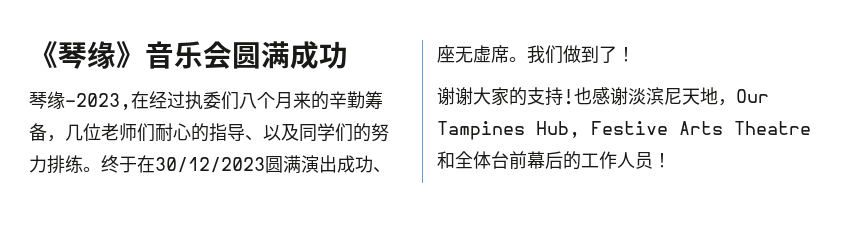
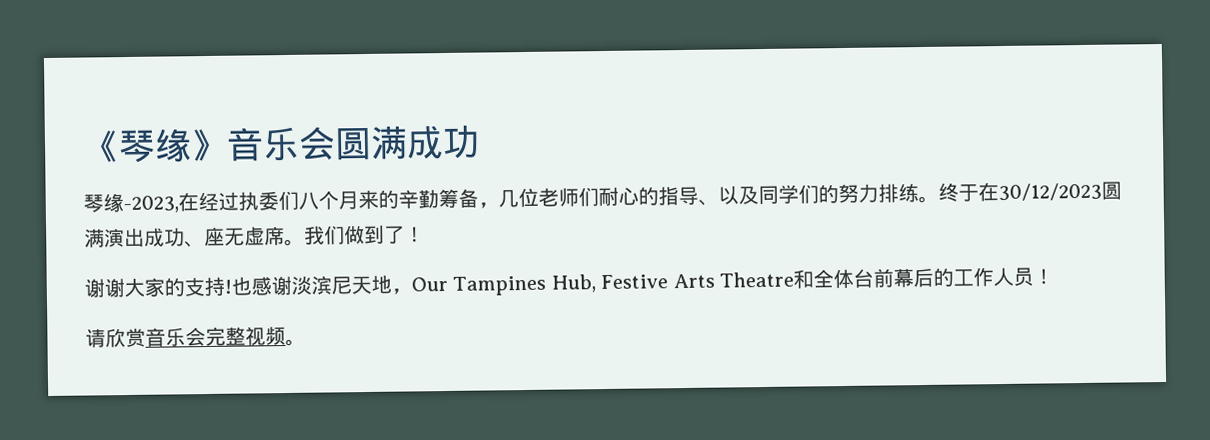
(671, 160) none -> [85,326,306,348] // 请欣赏音乐会完整视频。

